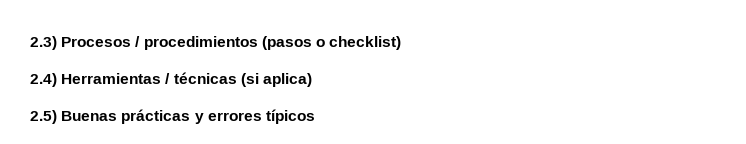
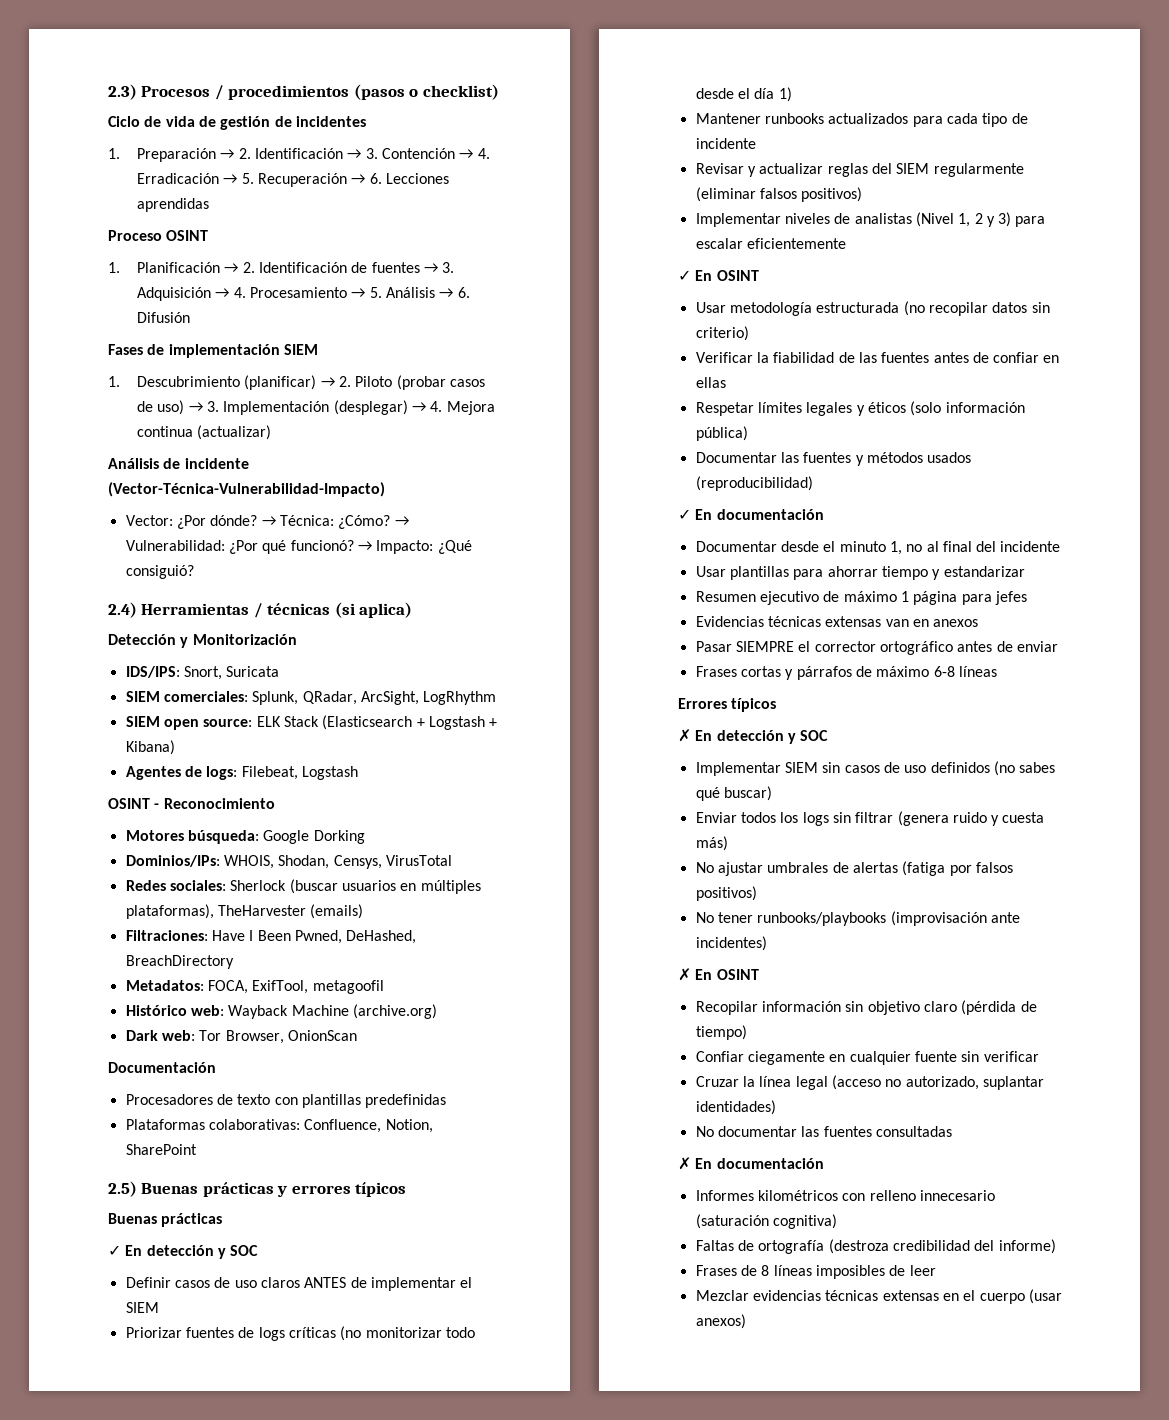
(402, 43) none -> [108,116,366,130] [108,148,490,162] [137,173,450,187] [137,198,210,212] [108,230,209,241] [108,262,455,273] [137,287,470,301] [137,312,191,323] [108,344,318,358] [108,375,486,390] [137,400,495,415] [137,425,272,440] [108,458,249,469] [108,482,385,497] [125,515,409,529] [125,540,472,554] [125,565,194,579] // Ciclo de vida de gestión de incidentes // 1. Preparación → 2. Identificación → 3. Contención → 4. Erradicación → 5. Recuperación → 6. Lecciones aprendidas // Proceso OSINT // 1. Planificación → 2. Identificación de fuentes → 3. Adquisición → 4. Procesamiento → 5. Análisis → 6. Difusión // Fases de implementación SIEM // 1. Descubrimiento (planificar) → 2. Piloto (probar casos de uso) → 3. Implementación (desplegar) → 4. Mejora continua (actualizar) // Análisis de incidente (Vector-Técnica-Vulnerabilidad-Impacto) // Vector: ¿Por dónde? → Técnica: ¿Cómo? → Vulnerabilidad: ¿Por qué funcionó? → Impacto: ¿Qué consiguió?
(312, 80) none -> [108,634,297,648] [125,666,280,680] [125,691,497,705] [125,715,498,730] [125,740,175,755] [125,766,358,780] [108,798,275,809] [125,830,365,844] [125,855,452,869] [125,879,481,894] [125,904,364,919] [125,930,417,944] [125,955,234,969] [125,980,384,994] [125,1004,437,1019] [125,1030,357,1044] [108,1062,216,1073] [125,1094,447,1108] [125,1119,433,1133] [125,1144,197,1155] // Detección y Monitorización // IDS/IPS: Snort, Suricata // SIEM comerciales: Splunk, QRadar, ArcSight, LogRhythm // SIEM open source: ELK Stack (Elasticsearch + Logstash + Kibana) // Agentes de logs: Filebeat, Logstash // OSINT - Reconocimiento // Motores búsqueda: Google Dorking // Dominios/IPs: WHOIS, Shodan, Censys, VirusTotal // Redes sociales: Sherlock (buscar usuarios en múltiples plataformas), TheHarvester (emails) // Filtraciones: Have I Been Pwned, DeHashed, BreachDirectory // Metadatos: FOCA, ExifTool, metagoofil // Histórico web: Wayback Machine (archive.org) // Dark web: Tor Browser, OnionScan // Documentación // Procesadores de texto con plantillas predefinidas // Plataformas colaborativas: Confluence, Notion, SharePoint
(315, 116) none -> [108,1213,223,1227] [108,1245,259,1259] [125,1277,473,1291] [125,1302,159,1313] [125,1326,475,1341] [695,87,792,102] [695,113,1028,127] [695,138,756,149] [695,163,1024,177] [695,187,863,202] [695,212,1046,227] [695,238,846,249] [678,270,759,281] [695,301,1050,316] [695,326,749,341] [695,352,1060,363] [695,377,726,388] [695,401,1025,416] [695,426,748,441] [695,452,972,466] [695,476,813,491] [678,509,824,520] [695,541,1061,555] [695,566,1025,580] [695,591,1027,605] [695,616,979,627] [695,641,1058,655] [695,666,997,680] [678,698,777,712] [678,729,829,744] [695,761,1056,776] [695,786,772,801] [695,811,1045,826] [695,836,728,851] [695,861,1013,876] [695,886,757,901] [695,911,1020,926] [695,936,767,951] [678,968,759,981] [695,1000,1037,1015] [695,1025,747,1040] [695,1051,1039,1065] [695,1075,1044,1090] [695,1100,776,1115] [695,1126,952,1137] [678,1157,824,1170] [695,1190,995,1201] [695,1214,837,1229] [695,1239,1056,1254] [695,1265,936,1279] [695,1289,1062,1304] [695,1314,746,1329] // Buenas prácticas // ✓ En detección y SOC // Definir casos de uso claros ANTES de implementar el SIEM // Priorizar fuentes de logs críticas (no monitorizar todo desde el día 1) // Mantener runbooks actualizados para cada tipo de incidente // Revisar y actualizar reglas del SIEM regularmente (eliminar falsos positivos) // Implementar niveles de analistas (Nivel 1, 2 y 3) para escalar eficientemente // ✓ En OSINT // Usar metodología estructurada (no recopilar datos sin criterio) // Verificar la fiabilidad de las fuentes antes de confiar en ellas // Respetar límites legales y éticos (solo información pública) // Documentar las fuentes y métodos usados (reproducibilidad) // ✓ En documentación // Documentar desde el minuto 1, no al final del incidente // Usar plantillas para ahorrar tiempo y estandarizar // Resumen ejecutivo de máximo 1 página para jefes // Evidencias técnicas extensas van en anexos // Pasar SIEMPRE el corrector ortográfico antes de enviar // Frases cortas y párrafos de máximo 6-8 líneas // Errores típicos // ✗ En detección y SOC // Implementar SIEM sin casos de uso definidos (no sabes qué buscar) // Enviar todos los logs sin filtrar (genera ruido y cuesta más) // No ajustar umbrales de alertas (fatiga por falsos positivos) // No tener runbooks/playbooks (improvisación ante incidentes) // ✗ En OSINT // Recopilar información sin objetivo claro (pérdida de tiempo) // Confiar ciegamente en cualquier fuente sin verificar // Cruzar la línea legal (acceso no autorizado, suplantar identidades) // No documentar las fuentes consultadas // ✗ En documentación // Informes kilométricos con relleno innecesario (saturación cognitiva) // Faltas de ortografía (destroza credibilidad del informe) // Frases de 8 líneas imposibles de leer // Mezclar evidencias técnicas extensas en el cuerpo (usar anexos)

